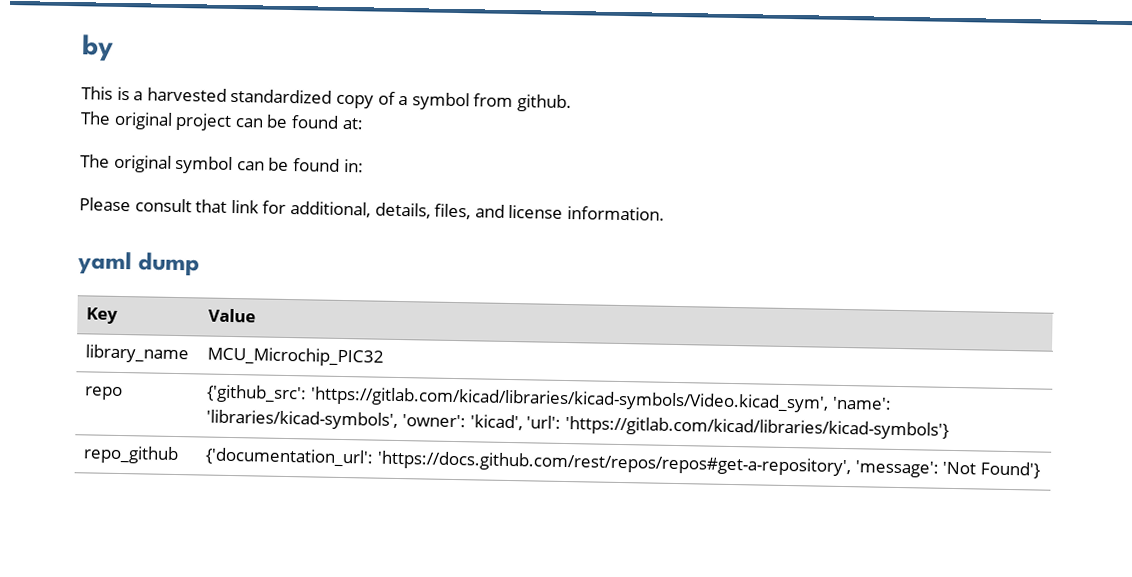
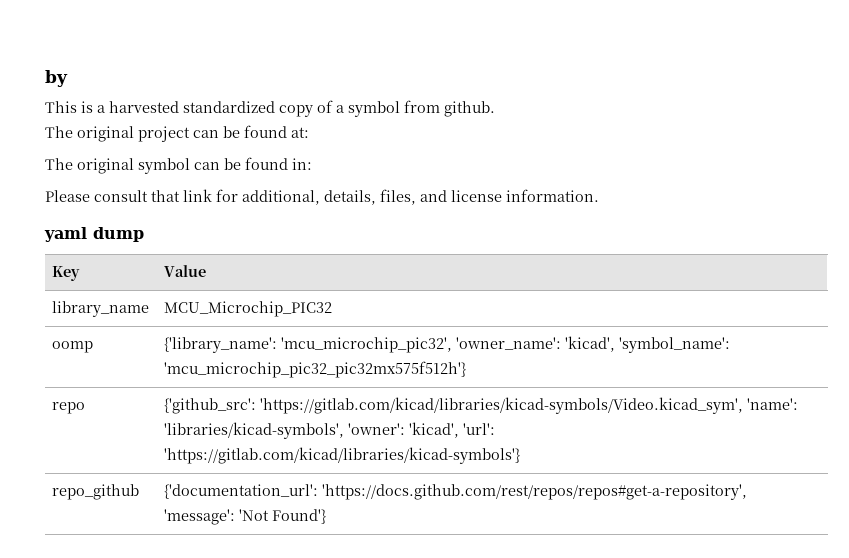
(385, 356) none -> [52,341,94,353] [164,336,731,353] [164,361,467,378] // oomp | {'library_name': 'mcu_microchip_pic32', 'owner_name': 'kicad', 'symbol_name': 'mcu_microchip_pic32_pic32mx575f512h'}

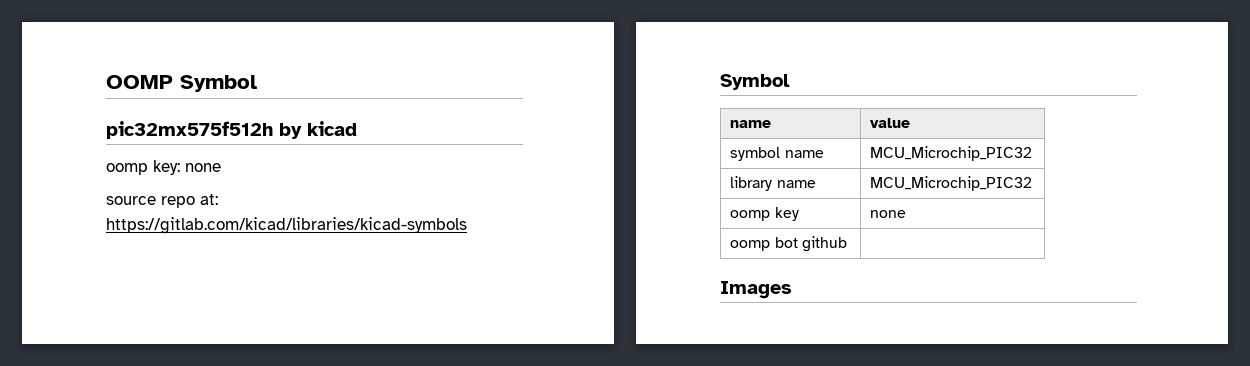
[45,70,68,87] [45,100,495,117] [45,125,309,142] [45,157,312,174] [45,189,599,205] [44,227,144,242] [52,266,81,281] [164,265,207,277] [52,301,150,317] [164,301,333,317] [52,341,94,353] [164,336,731,353] [164,361,467,378] [52,402,86,414] [164,397,799,414] [164,422,496,439] [164,447,521,464] [52,484,140,500] [164,484,748,500] [164,509,327,525] by // This is a harvested standardized copy of a symbol from github. // The original project can be found at: // The original symbol can be found in: // Please consult that link for additional, details, files, and license information. // yaml dump // Key | Value // library_name | MCU_Microchip_PIC32 // oomp | {'library_name': 'mcu_microchip_pic32', 'owner_name': 'kicad', 'symbol_name': 'mcu_microchip_pic32_pic32mx575f512h'} // repo | {'github_src': 'https://gitlab.com/kicad/libraries/kicad-symbols/Video.kicad_sym', 'name': 'libraries/kicad-symbols', 'owner': 'kicad', 'url': 'https://gitlab.com/kicad/libraries/kicad-symbols'} // repo_github | {'documentation_url': 'https://docs.github.com/rest/repos/repos#get-a-repository', 'message': 'Not Found'} -> [106,75,257,92] [106,121,357,139] [106,160,221,175] [106,194,218,208] [106,217,467,234] [720,74,790,90] [730,120,772,128] [870,118,911,128] [730,147,824,161] [870,146,1033,161] [730,176,816,191] [870,176,1033,191] [730,207,799,221] [870,210,907,218] [730,236,847,252] [720,281,792,299] OOMP Symbol // pic32mx575f512h by kicad // oomp key: none // source repo at: https://gitlab.com/kicad/libraries/kicad-symbols // Symbol // name | value // symbol name | MCU_Microchip_PIC32 // library name | MCU_Microchip_PIC32 // oomp key | none // oomp bot github | // Images

